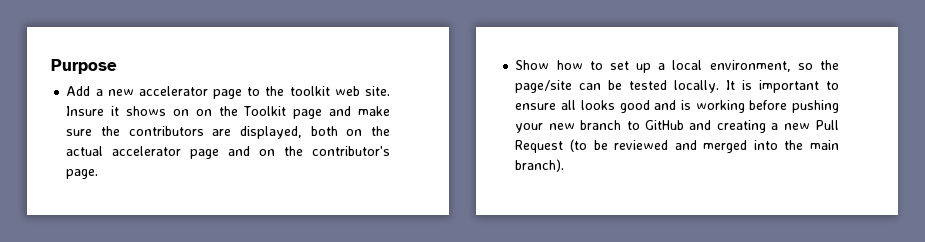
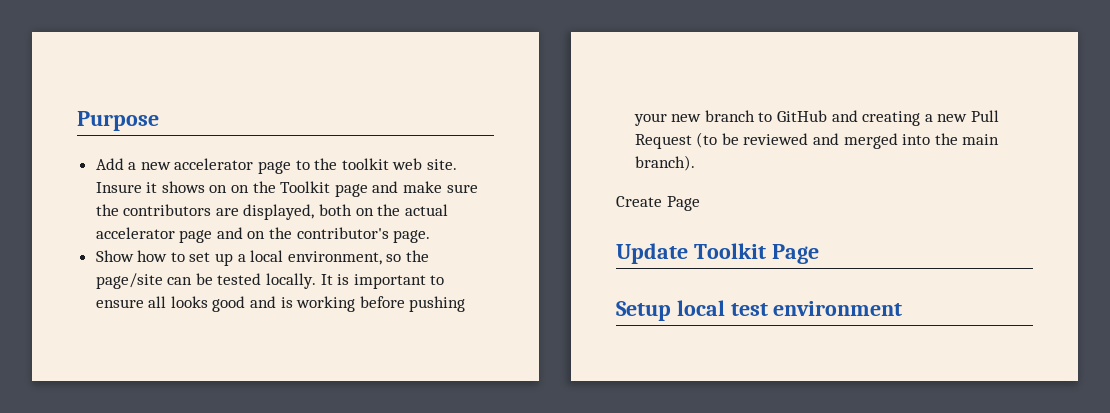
(565, 165) none -> [616,196,700,211] [616,243,819,264] [616,300,903,321] // Create Page // Update Toolkit Page // Setup local test environment

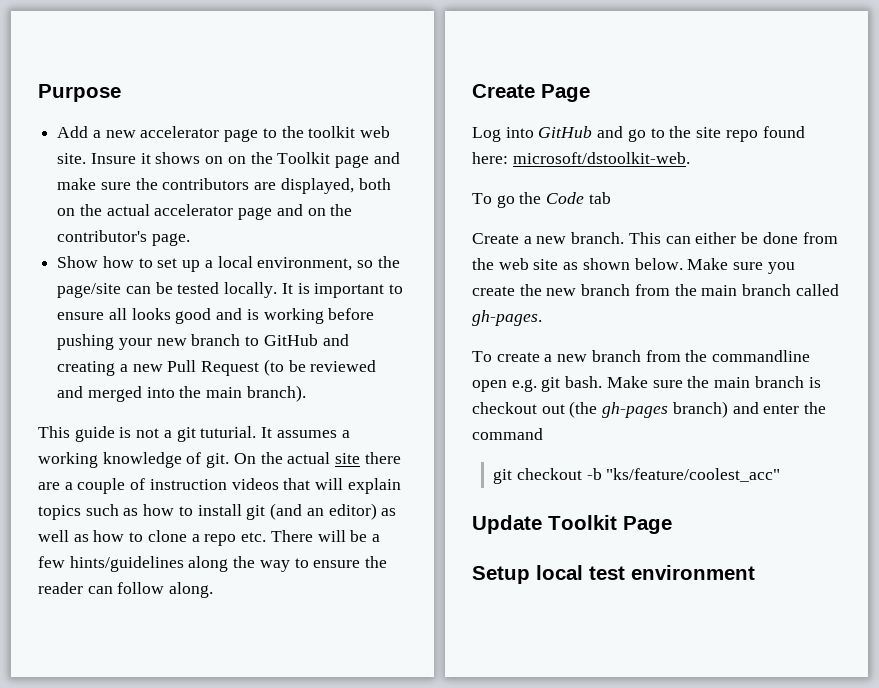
[616,196,700,211] Create Page -> [38,426,350,442] [38,452,401,468] [38,478,401,494] [38,503,397,520] [38,530,380,546] [38,556,388,572] [38,582,214,598] [472,84,590,102] [472,126,805,142] [472,152,690,164] [472,192,611,208] [472,232,838,244] [472,258,795,274] [472,284,839,296] [472,310,542,326] [472,350,811,362] [472,376,821,392] [472,401,827,418] [472,428,543,440] [493,468,781,484] This guide is not a git tuturial. It assumes a working knowledge of git. On the actual site there are a couple of instruction videos that will explain topics such as how to install git (and an editor) as well as how to clone a repo etc. There will be a few hints/guidelines along the way to ensure the reader can follow along. // Create Page // Log into GitHub and go to the site repo found here: microsoft/dstoolkit-web. // To go the Code tab // Create a new branch. This can either be done from the web site as shown below. Make sure you create the new branch from the main branch called gh-pages. // To create a new branch from the commandline open e.g. git bash. Make sure the main branch is checkout out (the gh-pages branch) and enter the command // git checkout -b "ks/feature/coolest_acc"

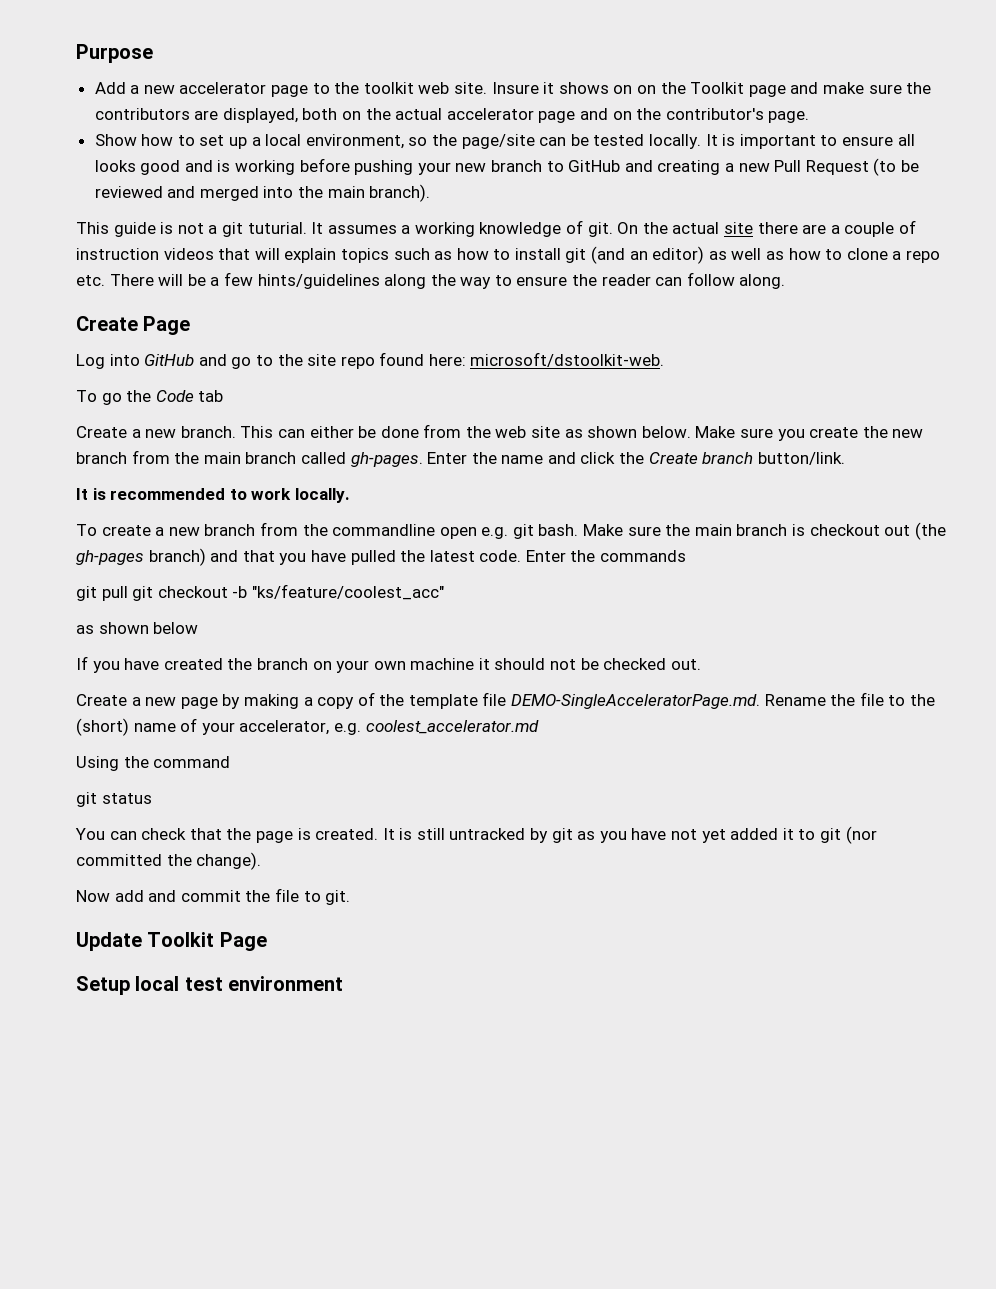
(542, 318) none -> [427,452,845,465] [76,488,350,503] Enter the name and click the Create branch button/link. // It is recommended to work locally.
[763,402,827,414] [472,428,543,440] [493,468,781,484] enter the command // git checkout -b "ks/feature/coolest_acc" -> [242,550,687,565] [76,584,444,601] [76,622,199,634] [76,656,701,673] [76,692,936,709] [76,718,539,736] [76,756,231,771] [76,792,152,807] [75,826,877,844] [76,852,262,870] [76,888,351,905] that you have pulled the latest code. Enter the commands // git pull git checkout -b "ks/feature/coolest_acc" // as shown below // If you have created the branch on your own machine it should not be checked out. // Create a new page by making a copy of the template file DEMO-SingleAcceleratorPage.md. Rename the file to the (short) name of your accelerator, e.g. coolest_accelerator.md // Using the command // git status // You can check that the page is created. It is still untracked by git as you have not yet added it to git (nor committed the change). // Now add and commit the file to git.

